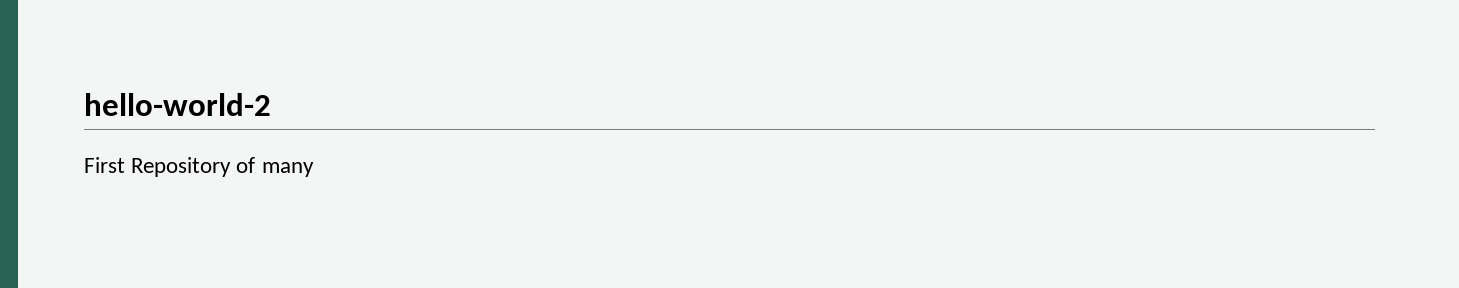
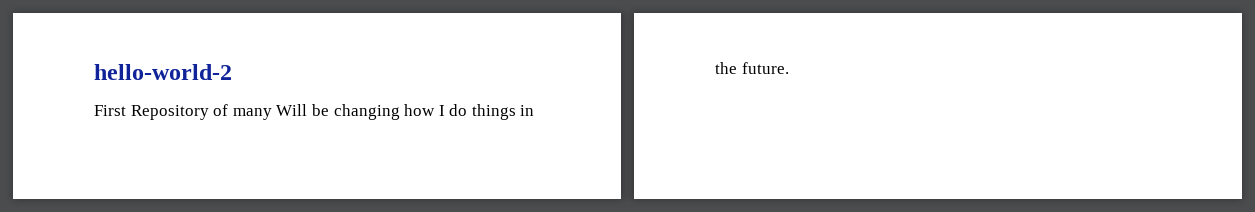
(314, 169) none -> [276,104,535,120] [715,62,789,74] Will be changing how I do things in the future.

